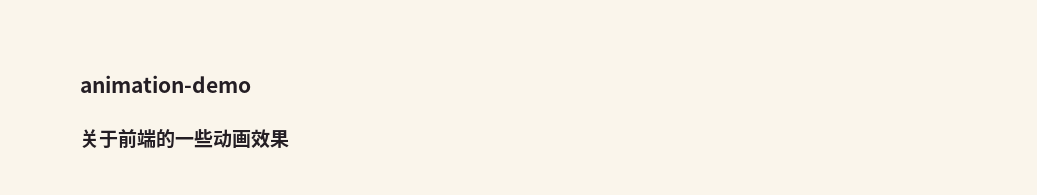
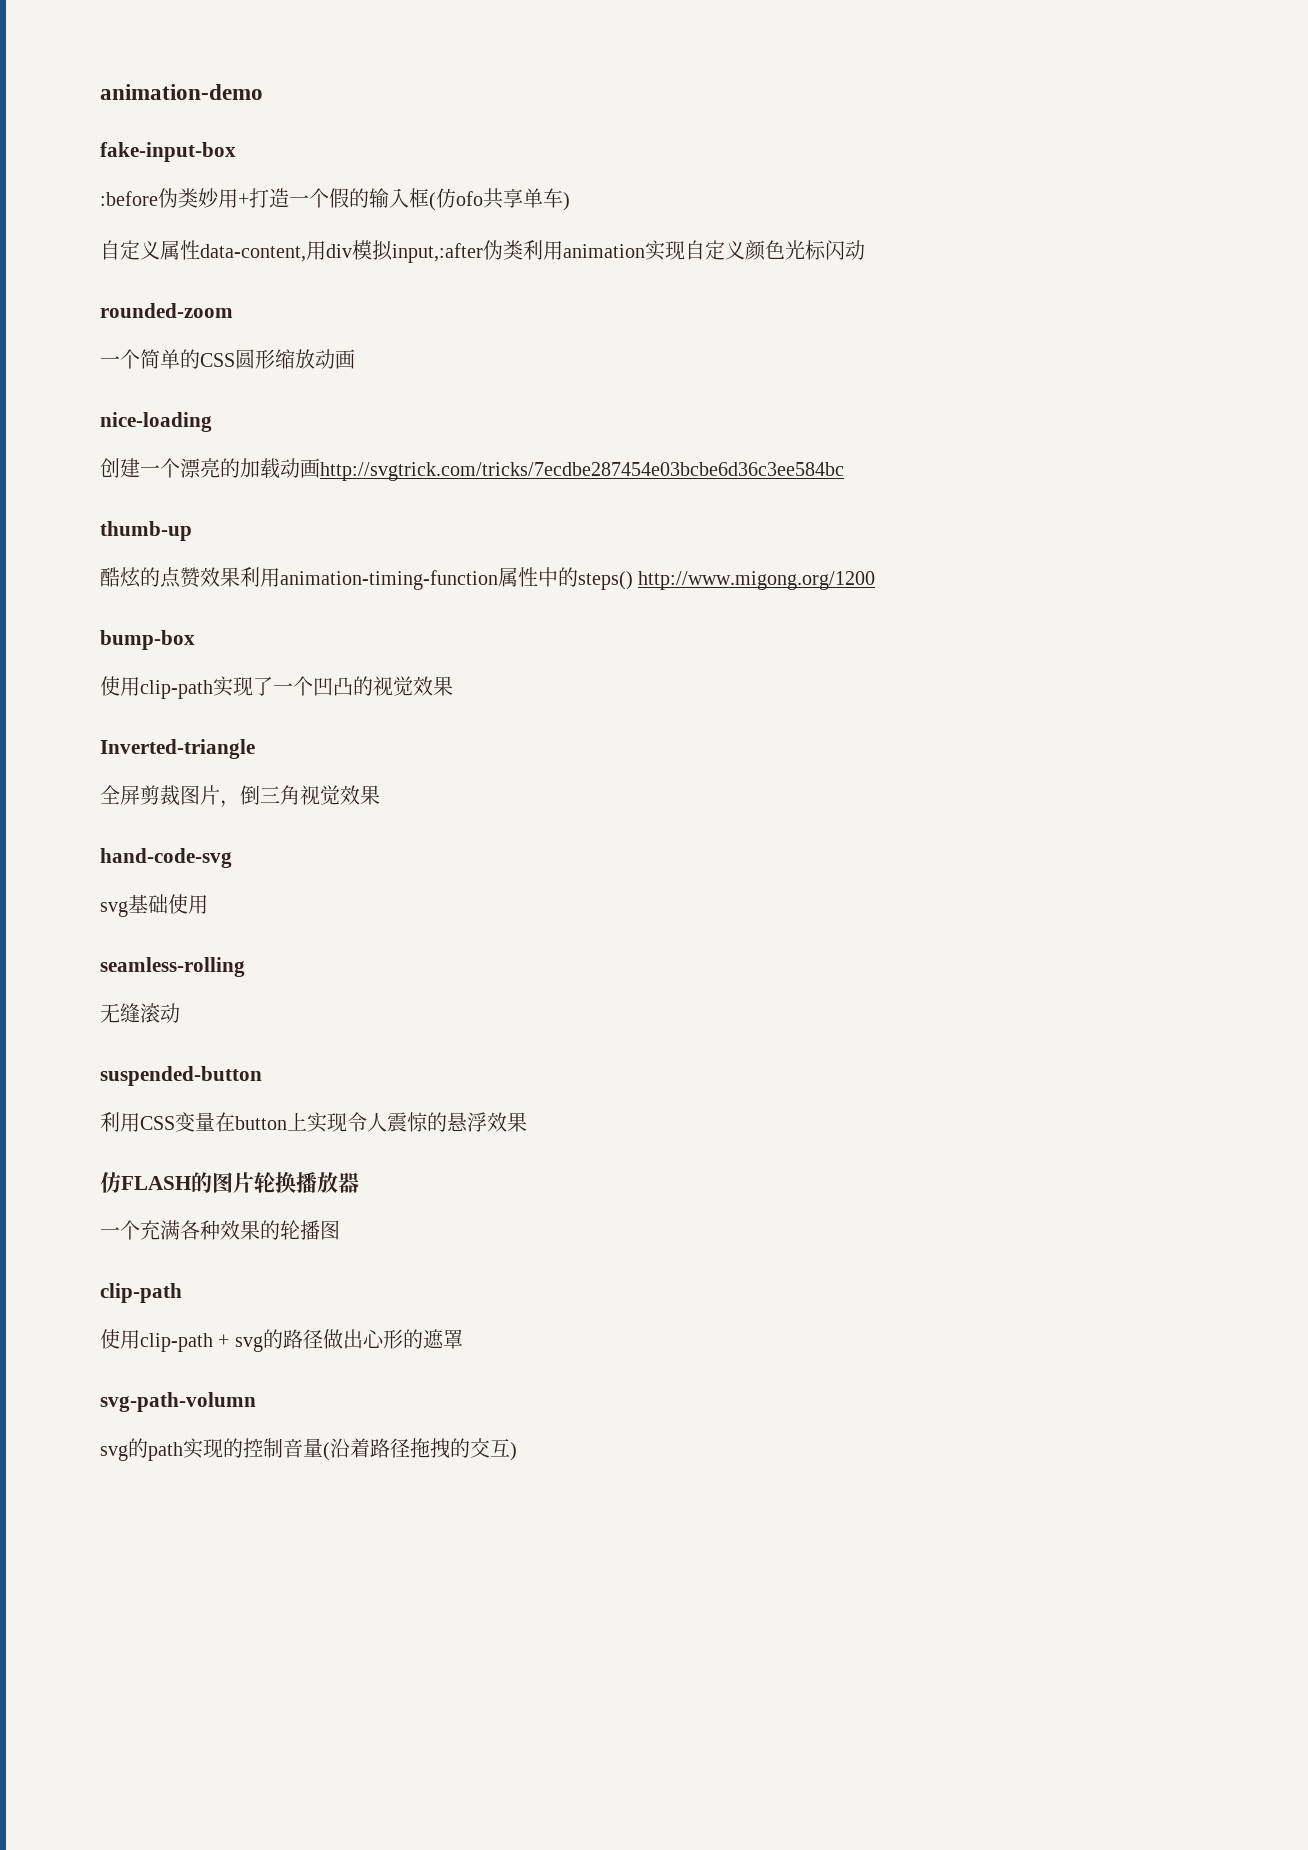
[80,129,289,149] 关于前端的一些动画效果 -> [100,142,236,162] [100,188,570,211] [100,240,865,263] [100,303,233,318] [100,349,355,369] [100,412,212,432] [100,458,844,481] [100,521,192,541] [100,567,876,590] [100,630,195,650] [100,676,453,699] [100,739,255,759] [100,785,380,808] [100,848,232,868] [100,894,208,917] [100,957,245,977] [100,1003,180,1023] [100,1066,262,1086] [100,1112,527,1133] [100,1171,359,1193] [100,1220,340,1240] [100,1283,182,1303] [100,1329,463,1352] [100,1392,256,1412] [100,1438,517,1461] fake-input-box // :before伪类妙用+打造一个假的输入框(仿ofo共享单车) // 自定义属性data-content,用div模拟input,:after伪类利用animation实现自定义颜色光标闪动 // rounded-zoom // 一个简单的CSS圆形缩放动画 // nice-loading // 创建一个漂亮的加载动画http://svgtrick.com/tricks/7ecdbe287454e03bcbe6d36c3ee584bc // thumb-up // 酷炫的点赞效果利用animation-timing-function属性中的steps() http://www.migong.org/1200 // bump-box // 使用clip-path实现了一个凹凸的视觉效果 // Inverted-triangle // 全屏剪裁图片，倒三角视觉效果 // hand-code-svg // svg基础使用 // seamless-rolling // 无缝滚动 // suspended-button // 利用CSS变量在button上实现令人震惊的悬浮效果 // 仿FLASH的图片轮换播放器 // 一个充满各种效果的轮播图 // clip-path // 使用clip-path + svg的路径做出心形的遮罩 // svg-path-volumn // svg的path实现的控制音量(沿着路径拖拽的交互)

